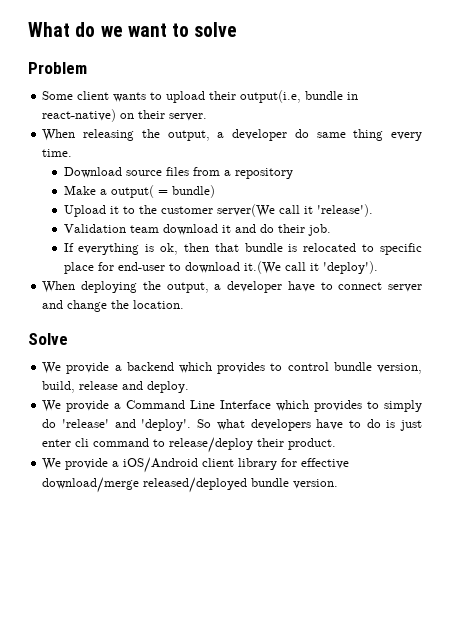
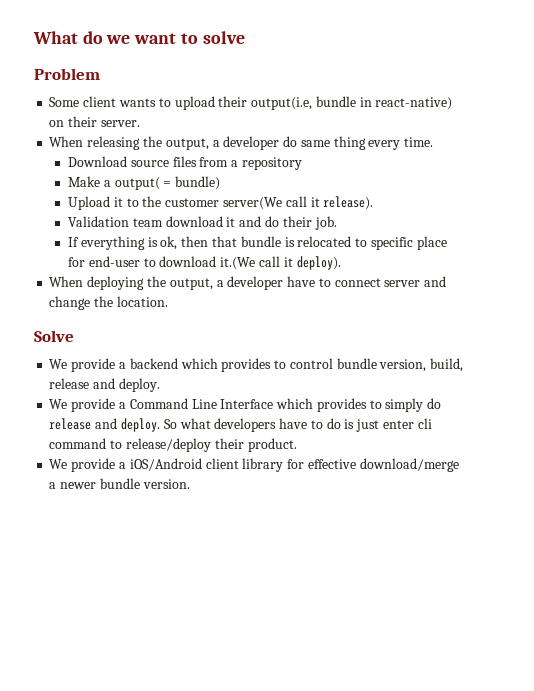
[316,204,373,217] 'release'). -> [323,196,374,210] release).
[322,261,378,274] 'deploy'). -> [296,256,341,270] deploy).
[62,419,192,431] 'release' and 'deploy'. -> [49,418,160,432] release and deploy.
[143,477,248,493] released/deployed -> [49,482,97,489] a newer

